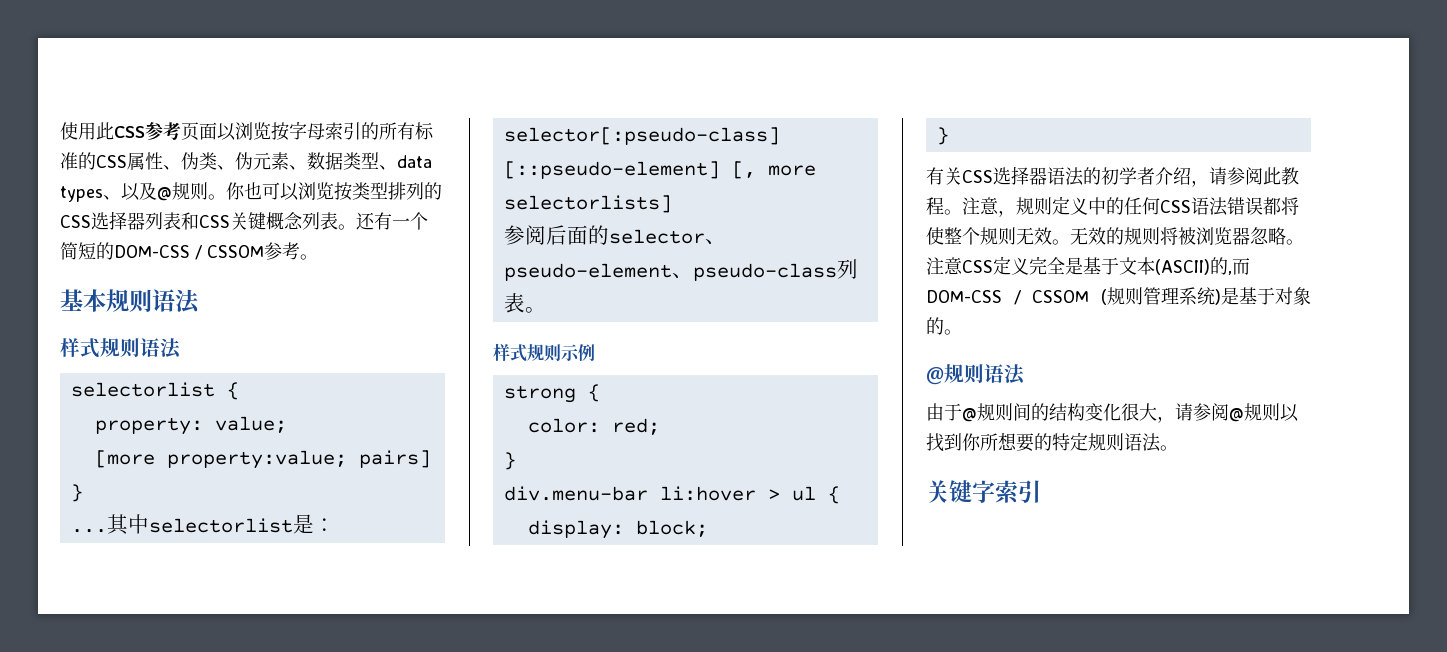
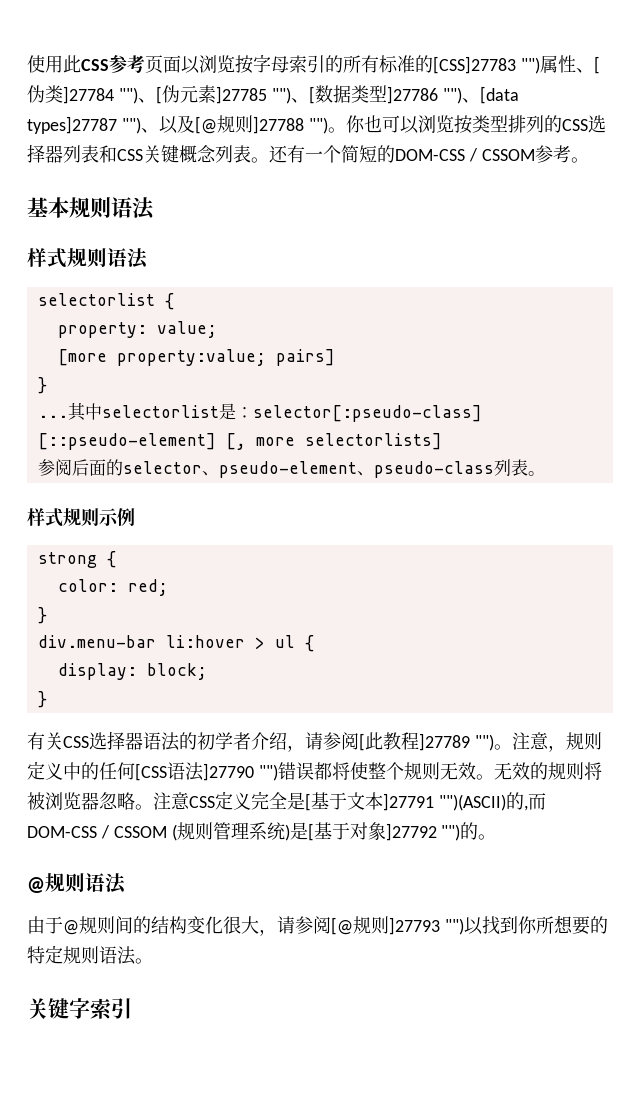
[96,152,432,170] [60,182,208,202] CSS属性、伪类、伪元素、数据类型、data types、以及@规则 -> [433,55,600,74] [27,85,519,104] [27,115,328,134] [CSS]27783 "")属性、[伪类]27784 "")、[伪元素]27785 "")、[数据类型]27786 "")、[data types]27787 "")、以及[@规则]27788 "")
[1263,167,1299,185] [926,197,944,215] 此教程 -> [359,732,494,751] [此教程]27789 "")
[1160,197,1228,216] CSS语法 -> [135,762,278,781] [CSS语法]27790 "")
(1083, 266) none -> [305,793,311,811] [
[1155,259,1210,275] (ASCII) -> [383,793,506,811] ]27791 "")(ASCII)
(1239, 296) none -> [307,823,314,841] [
(1311, 296) none -> [385,823,461,841] ]27792 "")
[1229,403,1280,422] @规则 -> [331,916,464,935] [@规则]27793 "")

